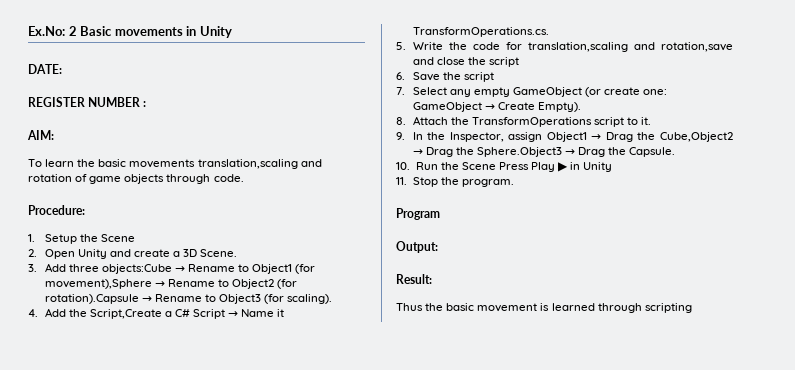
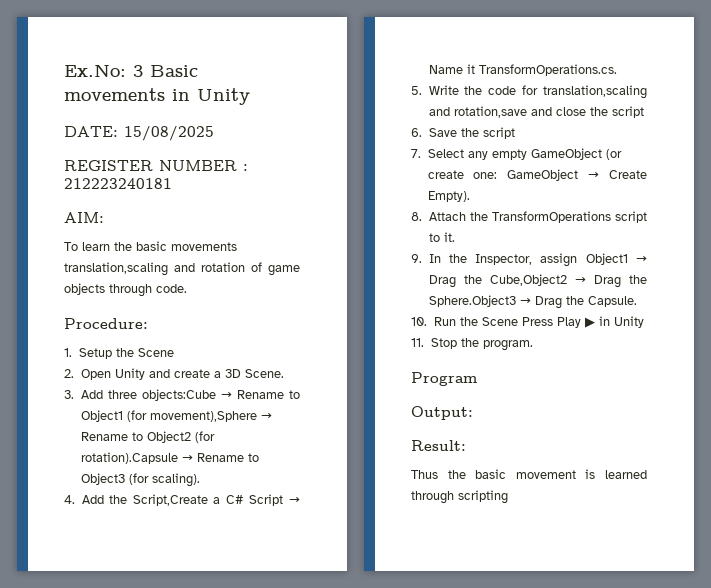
[68,26,77,36] 2 -> [133,65,143,77] 3
(62, 69) none -> [124,126,214,141] 15/08/2025
(147, 104) none -> [64,178,172,189] 212223240181

